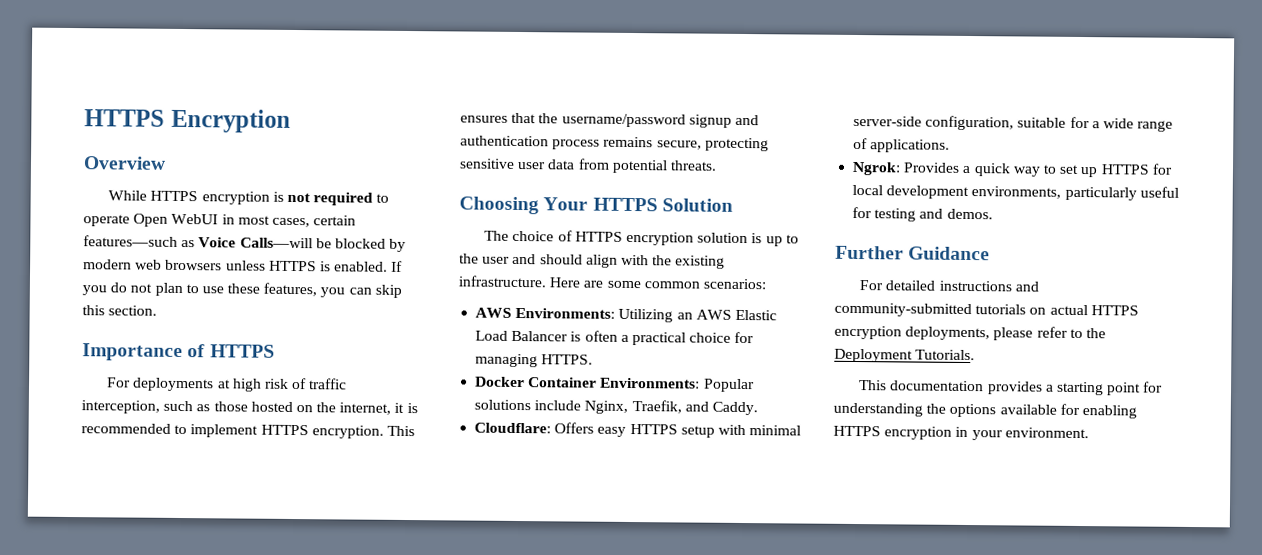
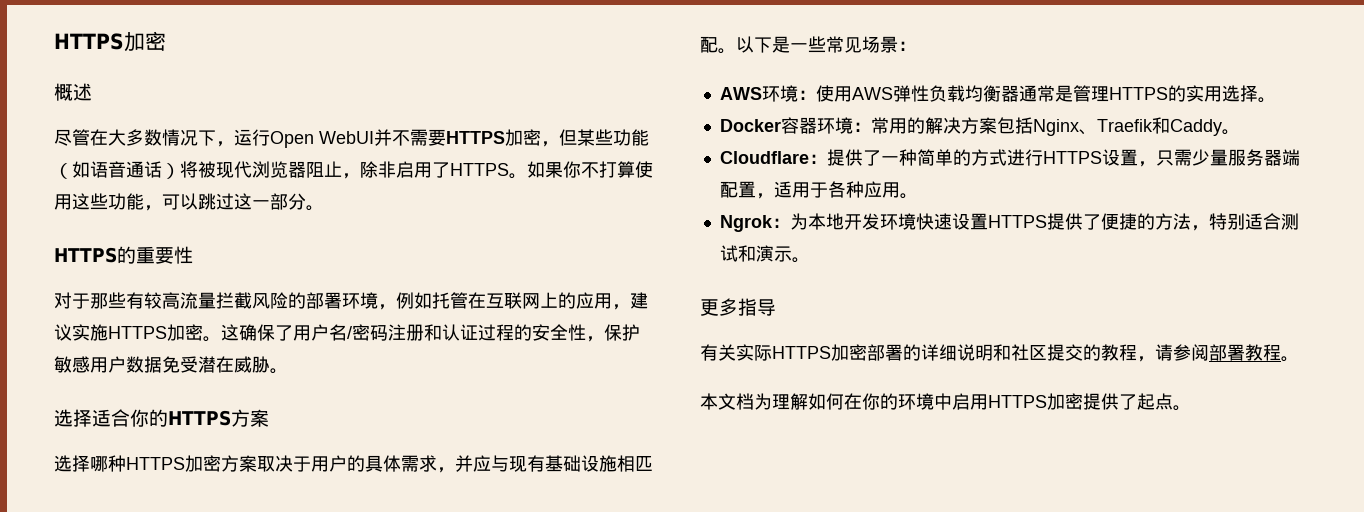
[84,108,291,133] [83,156,166,170] [108,190,390,206] [83,213,357,228] [83,235,407,252] [83,259,404,272] [82,282,402,298] [82,305,158,316] [82,343,275,362] [107,377,348,392] [81,400,418,415] [81,423,415,439] [460,112,759,128] [460,135,769,152] [459,158,717,174] [459,196,733,215] [484,230,799,247] [459,253,726,269] [458,275,766,290] [475,307,777,323] [475,330,755,346] [475,353,594,368] [475,376,755,393] [474,399,758,416] [474,422,802,438] [853,115,1174,132] [853,137,951,153] [852,161,1173,178] [852,184,1179,201] [852,206,993,222] [835,245,991,261] [859,280,1039,292] [834,302,1139,318] [834,325,1106,341] [834,348,976,363] [859,380,1164,396] [833,402,1137,419] [833,425,1089,441] HTTPS Encryption // Overview // While HTTPS encryption is not required to operate Open WebUI in most cases, certain features—such as Voice Calls—will be blocked by modern web browsers unless HTTPS is enabled. If you do not plan to use these features, you can skip this section. // Importance of HTTPS // For deployments at high risk of traffic interception, such as those hosted on the internet, it is recommended to implement HTTPS encryption. This ensures that the username/password signup and authentication process remains secure, protecting sensitive user data from potential threats. // Choosing Your HTTPS Solution // The choice of HTTPS encryption solution is up to the user and should align with the existing infrastructure. Here are some common scenarios: // AWS Environments: Utilizing an AWS Elastic Load Balancer is often a practical choice for managing HTTPS. // Docker Container Environments: Popular solutions include Nginx, Traefik, and Caddy. // Cloudflare: Offers easy HTTPS setup with minimal server-side configuration, suitable for a wide range of applications. // Ngrok: Provides a quick way to set up HTTPS for local development environments, particularly useful for testing and demos. // Further Guidance // For detailed instructions and community-submitted tutorials on actual HTTPS encryption deployments, please refer to the Deployment Tutorials. // This documentation provides a starting point for understanding the options available for enabling HTTPS encryption in your environment. -> [54,31,166,52] [54,83,92,101] [54,129,649,148] [54,161,653,179] [54,193,324,211] [54,246,193,264] [54,292,648,310] [54,324,640,342] [54,356,288,374] [54,409,269,427] [54,455,653,473] [700,36,916,54] [719,85,1276,103] [719,117,1240,136] [719,149,1300,167] [719,181,918,199] [719,213,1299,232] [719,245,810,263] [700,298,776,316] [700,344,1299,362] [700,393,1191,411] HTTPS加密 // 概述 // 尽管在大多数情况下，运行Open WebUI并不需要HTTPS加密，但某些功能（如语音通话）将被现代浏览器阻止，除非启用了HTTPS。如果你不打算使用这些功能，可以跳过这一部分。 // HTTPS的重要性 // 对于那些有较高流量拦截风险的部署环境，例如托管在互联网上的应用，建议实施HTTPS加密。这确保了用户名/密码注册和认证过程的安全性，保护敏感用户数据免受潜在威胁。 // 选择适合你的HTTPS方案 // 选择哪种HTTPS加密方案取决于用户的具体需求，并应与现有基础设施相匹配。以下是一些常见场景： // AWS环境：使用AWS弹性负载均衡器通常是管理HTTPS的实用选择。 // Docker容器环境：常用的解决方案包括Nginx、Traefik和Caddy。 // Cloudflare：提供了一种简单的方式进行HTTPS设置，只需少量服务器端配置，适用于各种应用。 // Ngrok：为本地开发环境快速设置HTTPS提供了便捷的方法，特别适合测试和演示。 // 更多指导 // 有关实际HTTPS加密部署的详细说明和社区提交的教程，请参阅部署教程。 // 本文档为理解如何在你的环境中启用HTTPS加密提供了起点。

